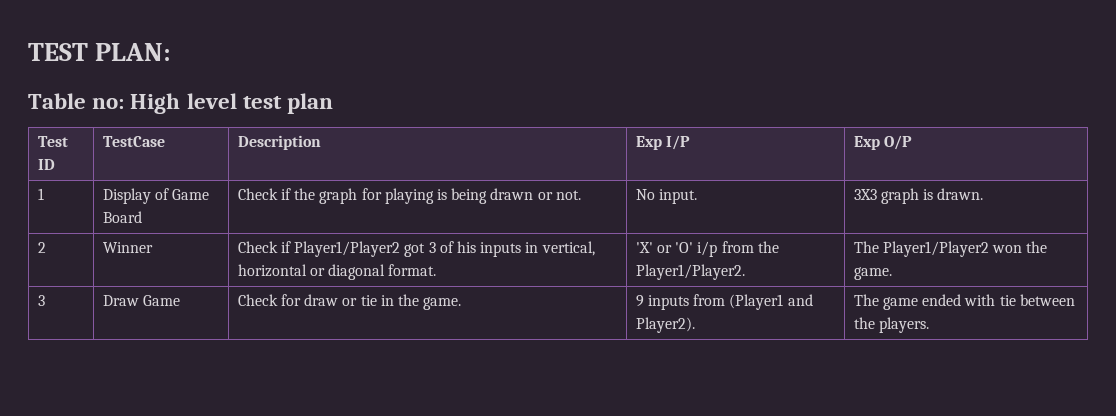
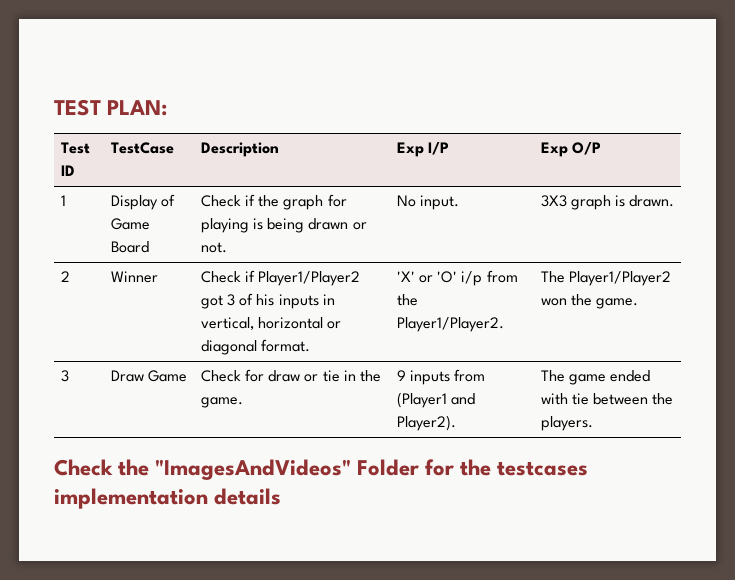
[28,93,334,114] // Table no: High level test plan -> (168, 108) none
(930, 325) none -> [54,459,589,480] [54,488,282,509] // Check the "ImagesAndVideos" Folder for the testcases implementation details

